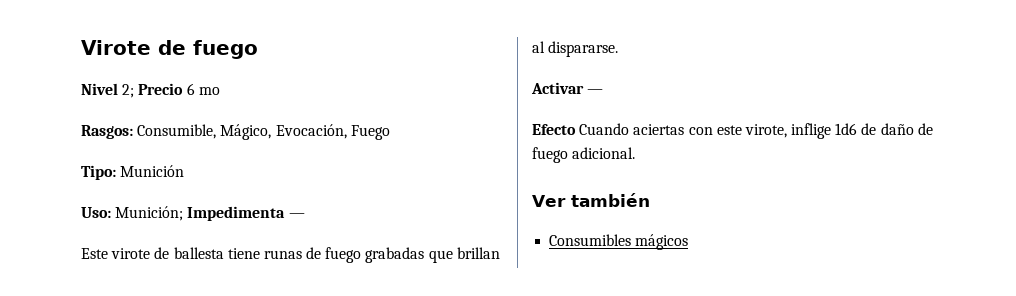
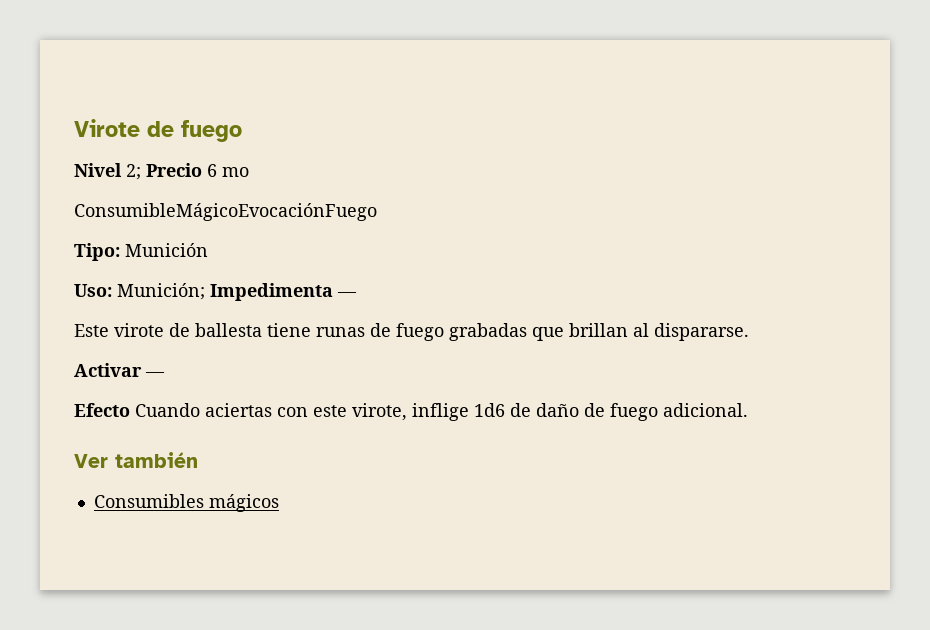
[81,124,390,140] Rasgos: Consumible, Mágico, Evocación, Fuego -> [74,203,377,221] ConsumibleMágicoEvocaciónFuego

